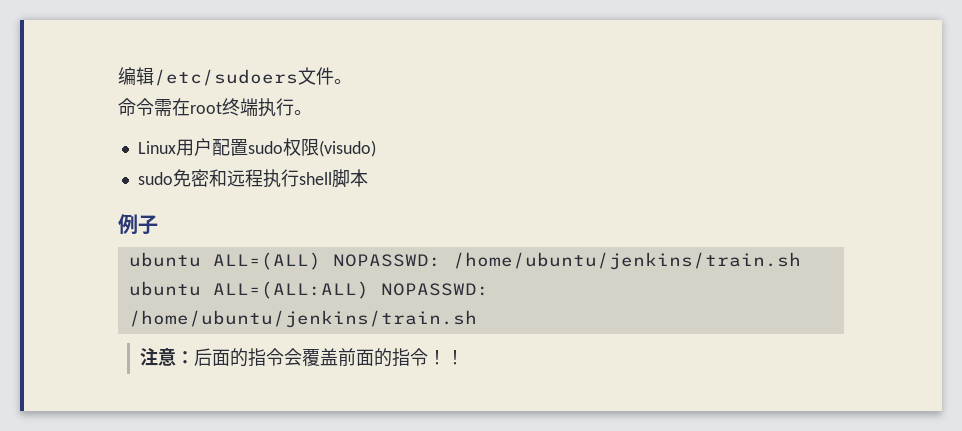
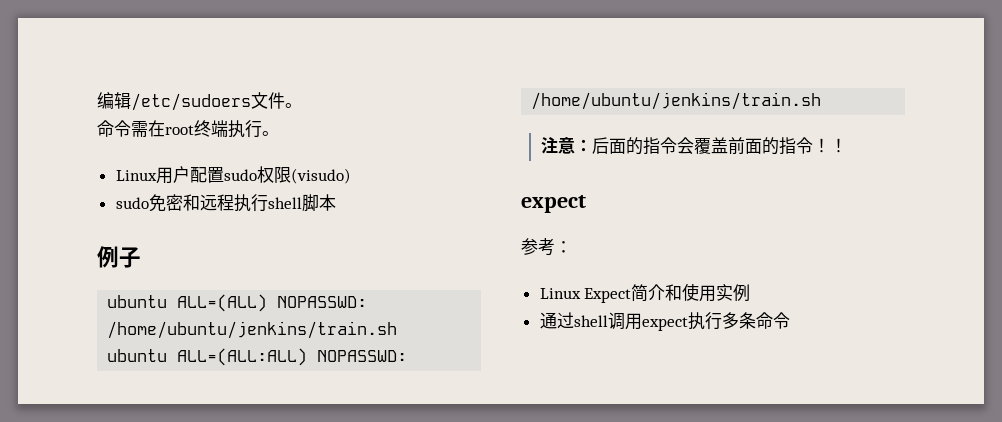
(464, 357) none -> [521,195,586,213] [521,238,572,256] [539,283,751,303] [539,312,790,331] // expect // 参考： // Linux Expect简介和使用实例 // 通过shell调用expect执行多条命令

